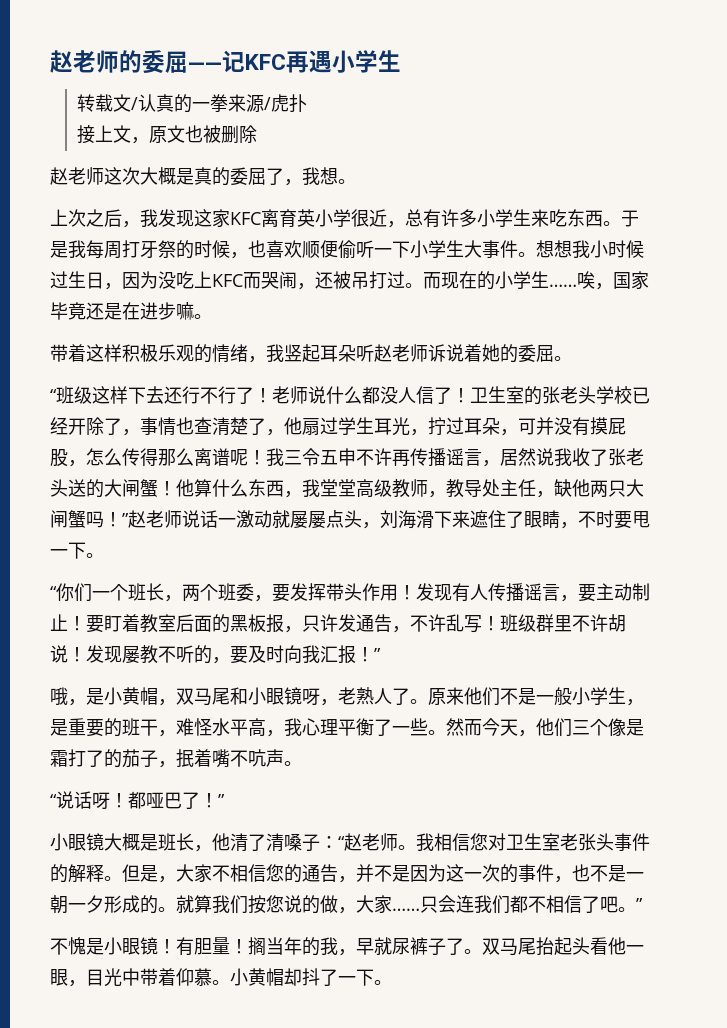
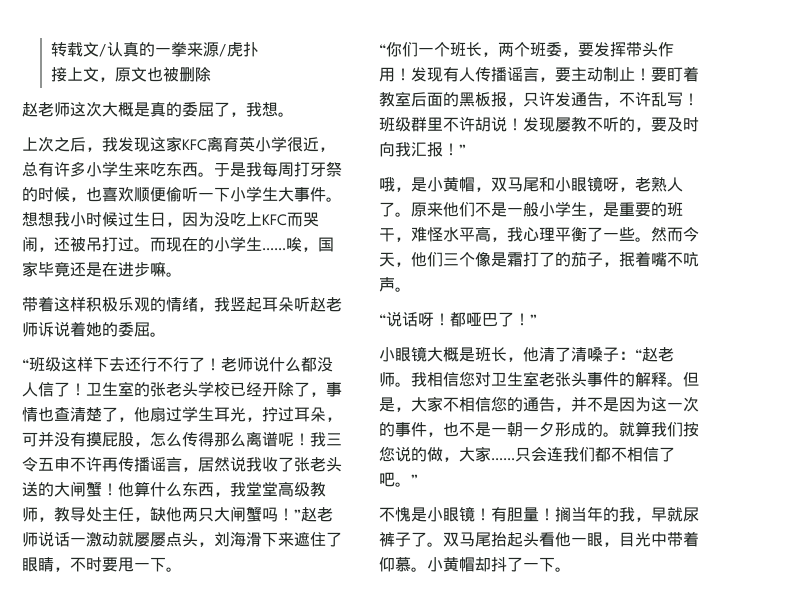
[50,50,401,73] 赵老师的委屈——记KFC再遇小学生 // -> (51, 49) none

